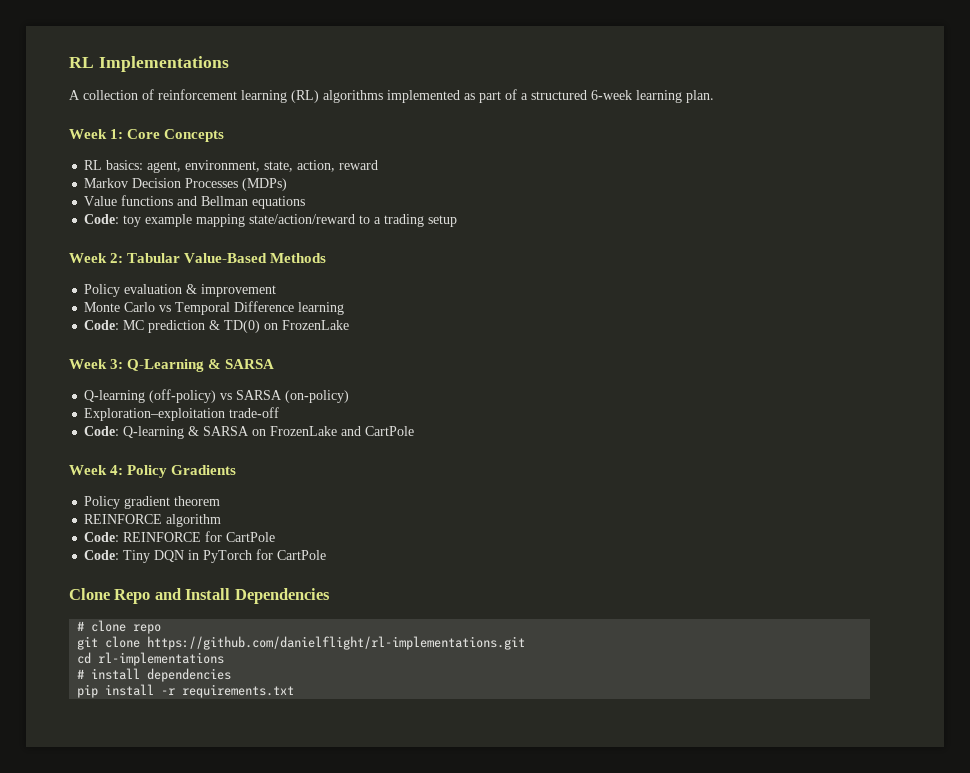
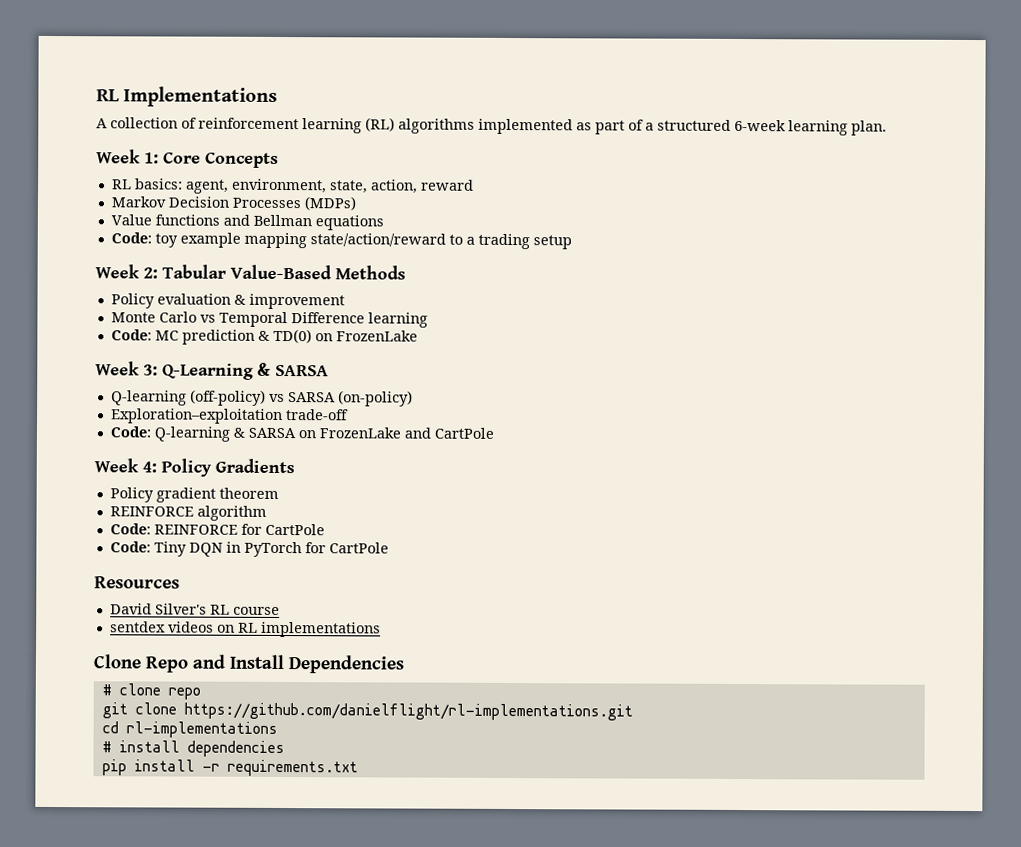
(327, 555) none -> [94,576,180,589] [109,603,280,615] [109,621,381,638] // Resources // David Silver's RL course // sentdex videos on RL implementations

